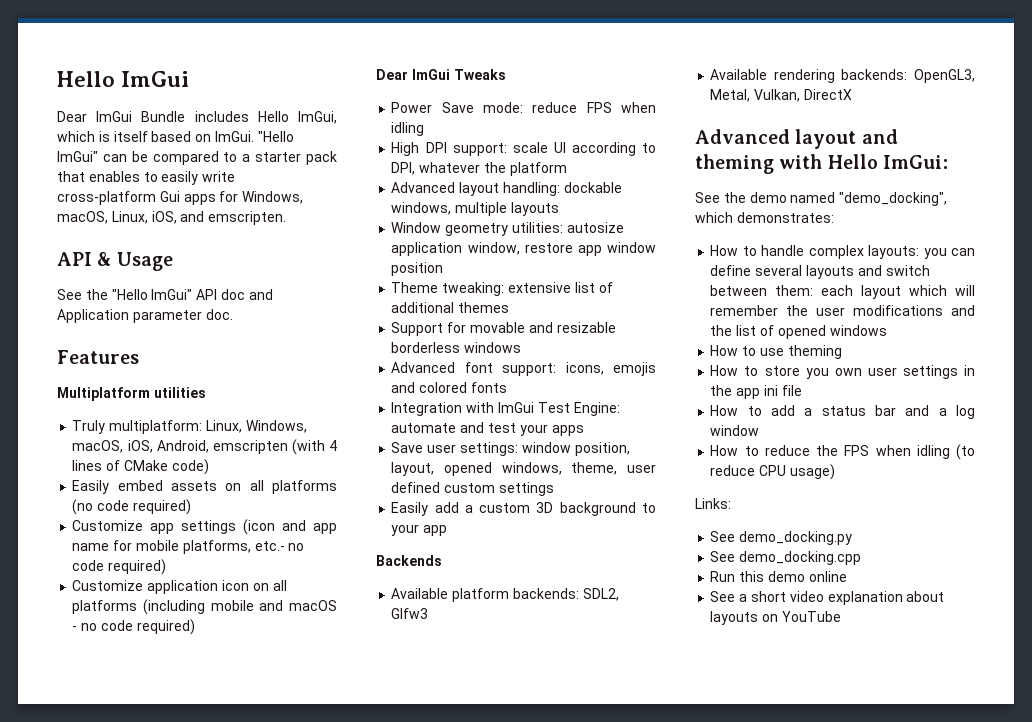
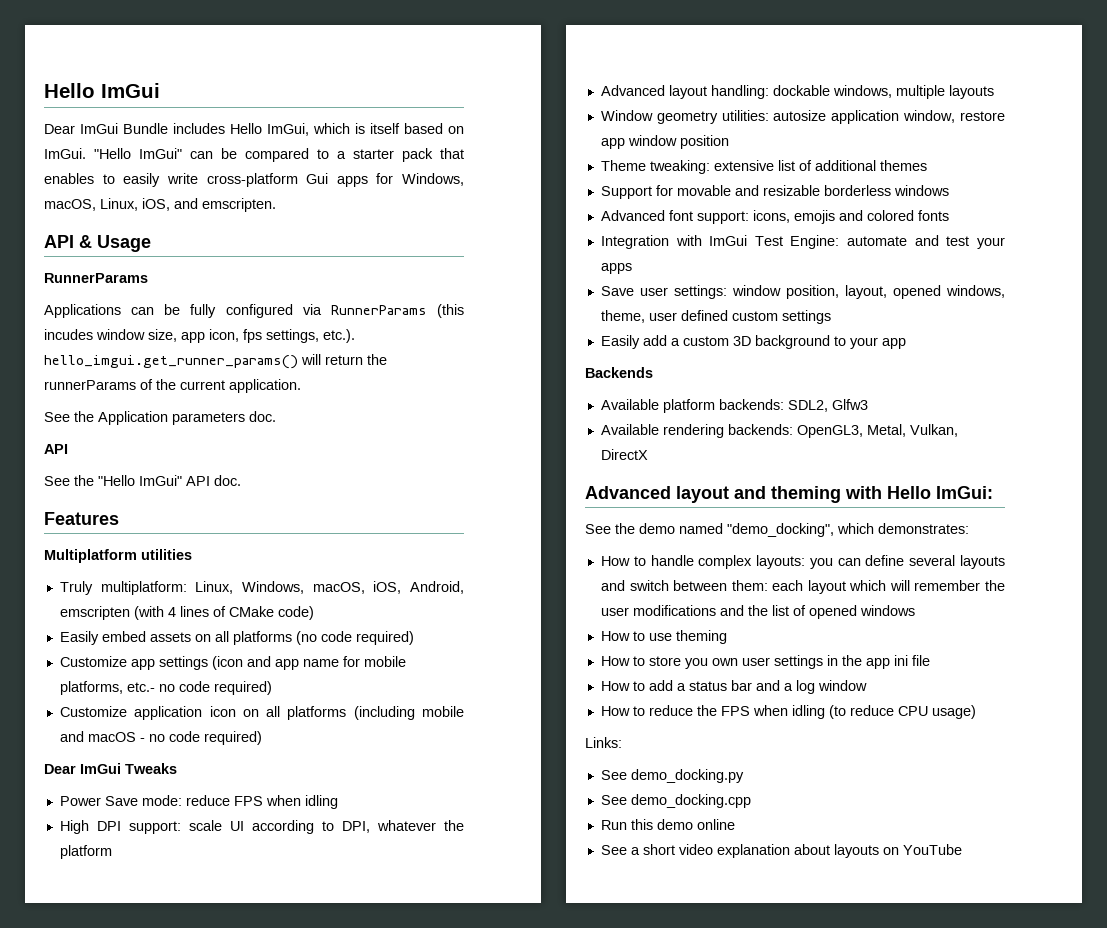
(173, 261) none -> [44,273,148,283] [44,304,465,318] [44,329,355,343] [44,354,387,369] [44,379,301,393] [44,411,276,425] [44,444,68,454] // RunnerParams // Applications can be fully configured via RunnerParams (this incudes window size, app icon, fps settings, etc.). hello_imgui.get_runner_params() will return the runnerParams of the current application. // See the Application parameters doc. // API
[220,289,273,300] [57,309,202,323] doc and Application parameter -> (210, 481) none

